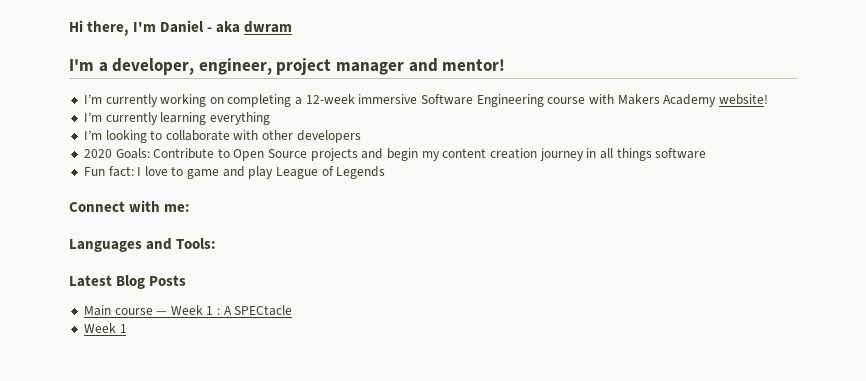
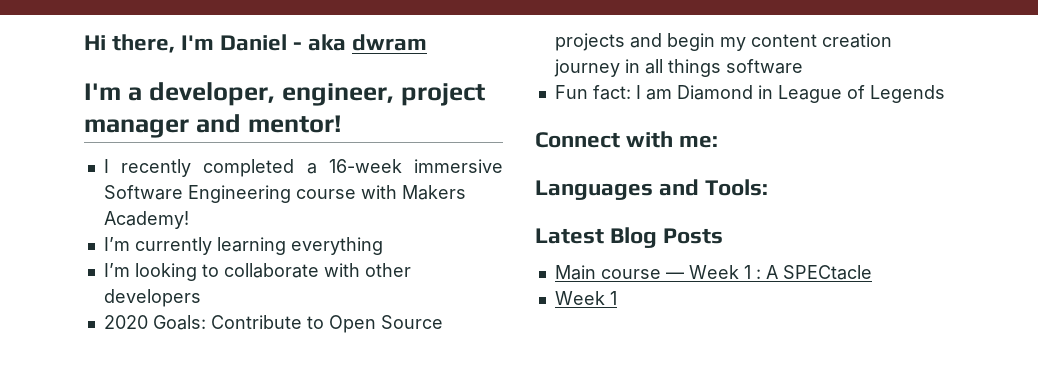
[83,94,355,107] I’m currently working on completing a 12-week -> [103,159,402,177] I recently completed a 16-week
[663,94,768,107] Academy website! -> [103,211,189,229] Academy!
[144,166,274,179] love to game and play -> [645,85,773,100] am Diamond in

